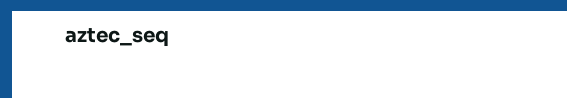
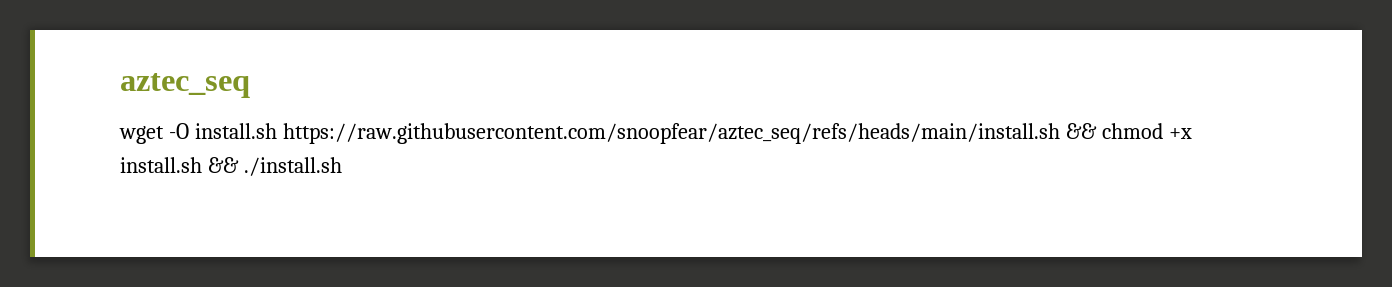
(169, 37) none -> [119,123,1192,144] [120,157,342,176] // wget -O install.sh https://raw.githubusercontent.com/snoopfear/aztec_seq/refs/heads/main/install.sh && chmod +x install.sh && ./install.sh

